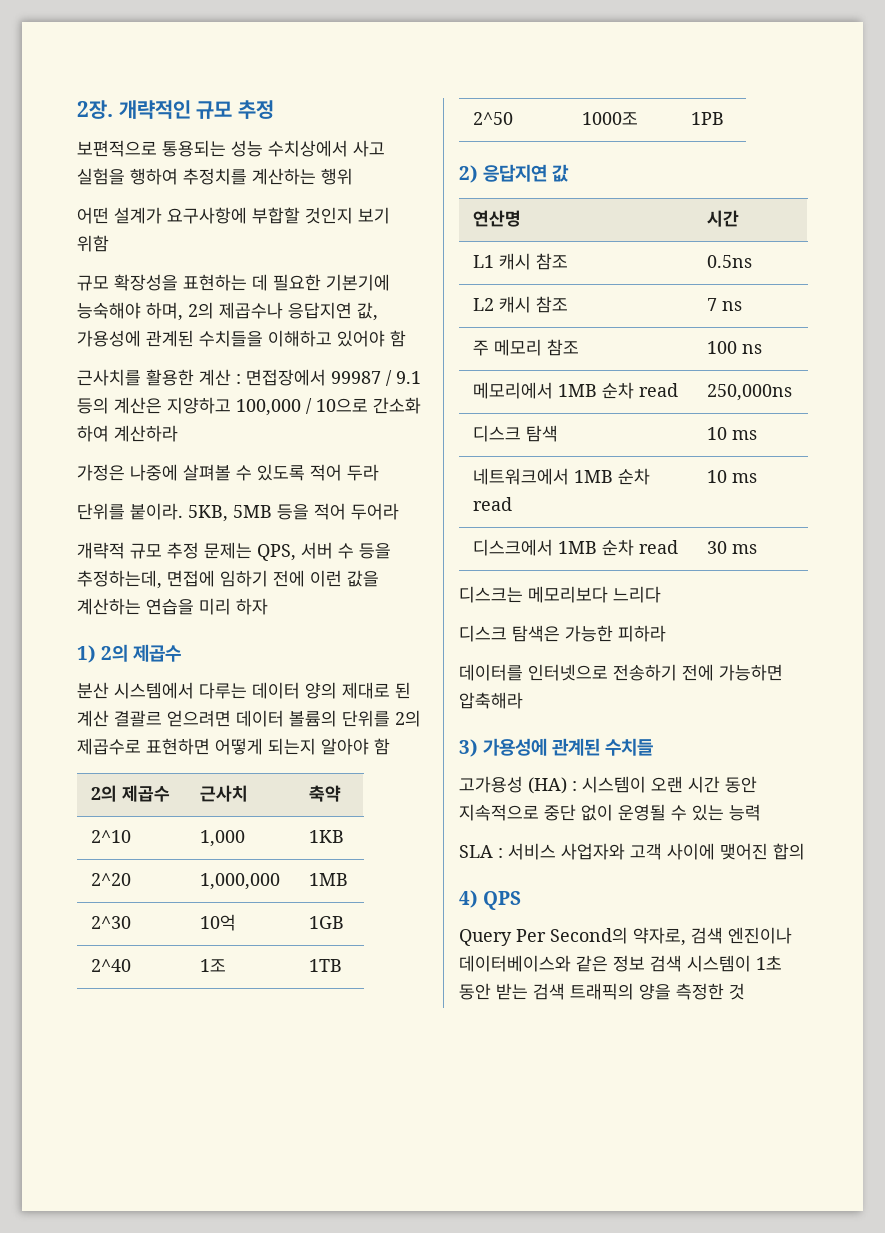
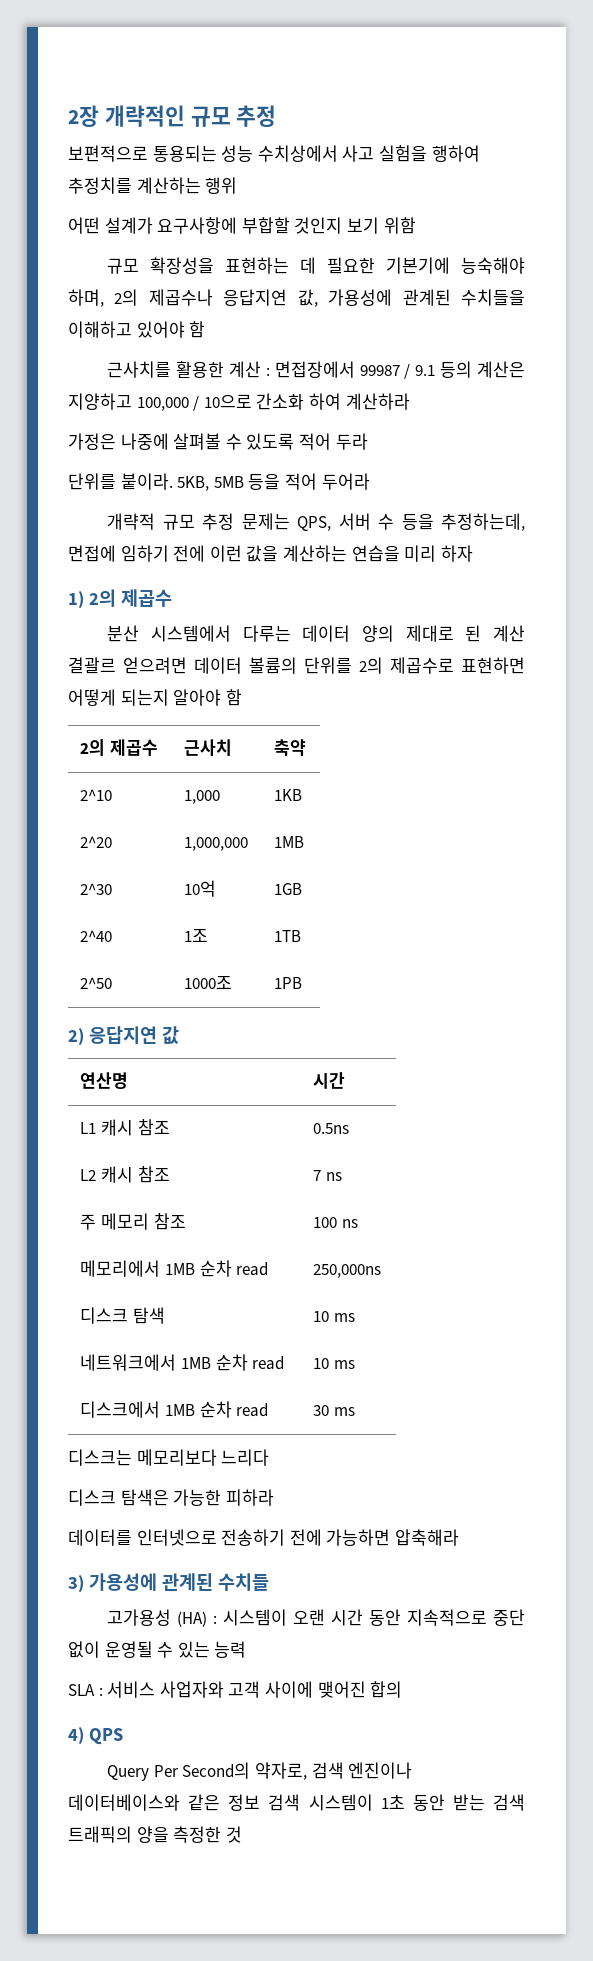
[77,100,113,119] 2장. -> [68,105,99,127] 2장

